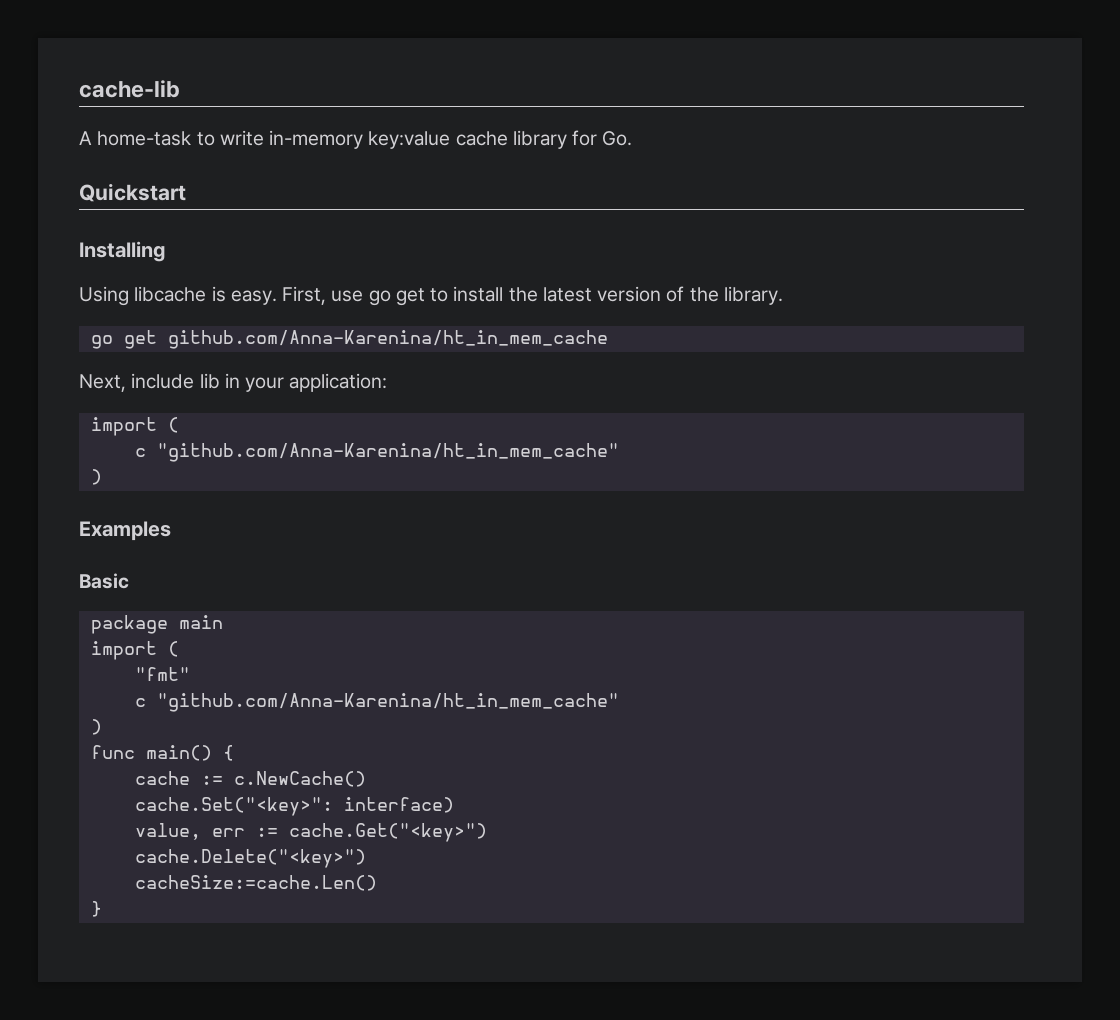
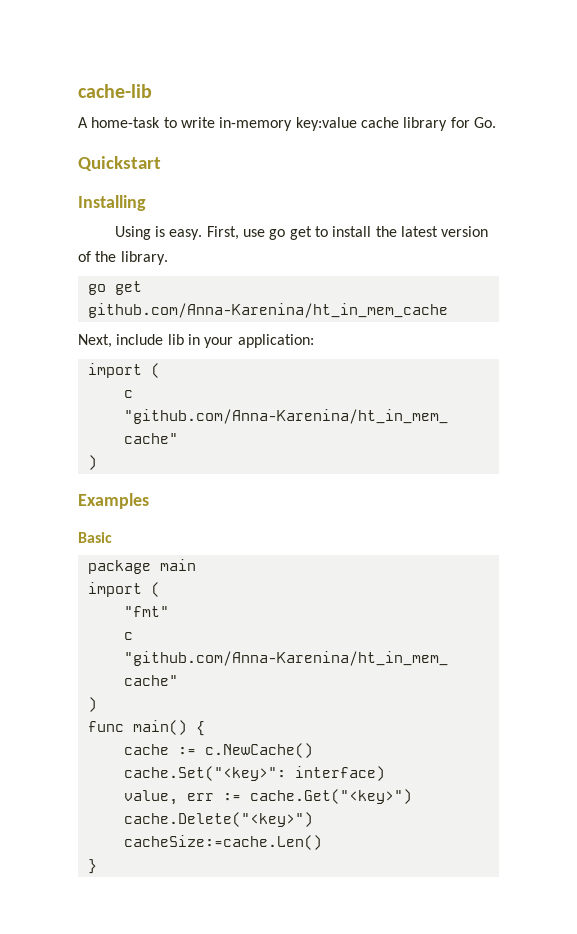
[134,286,207,302] libcache -> (151, 233) none

